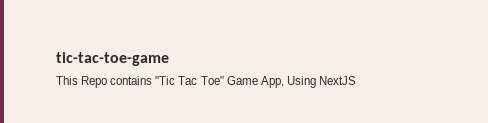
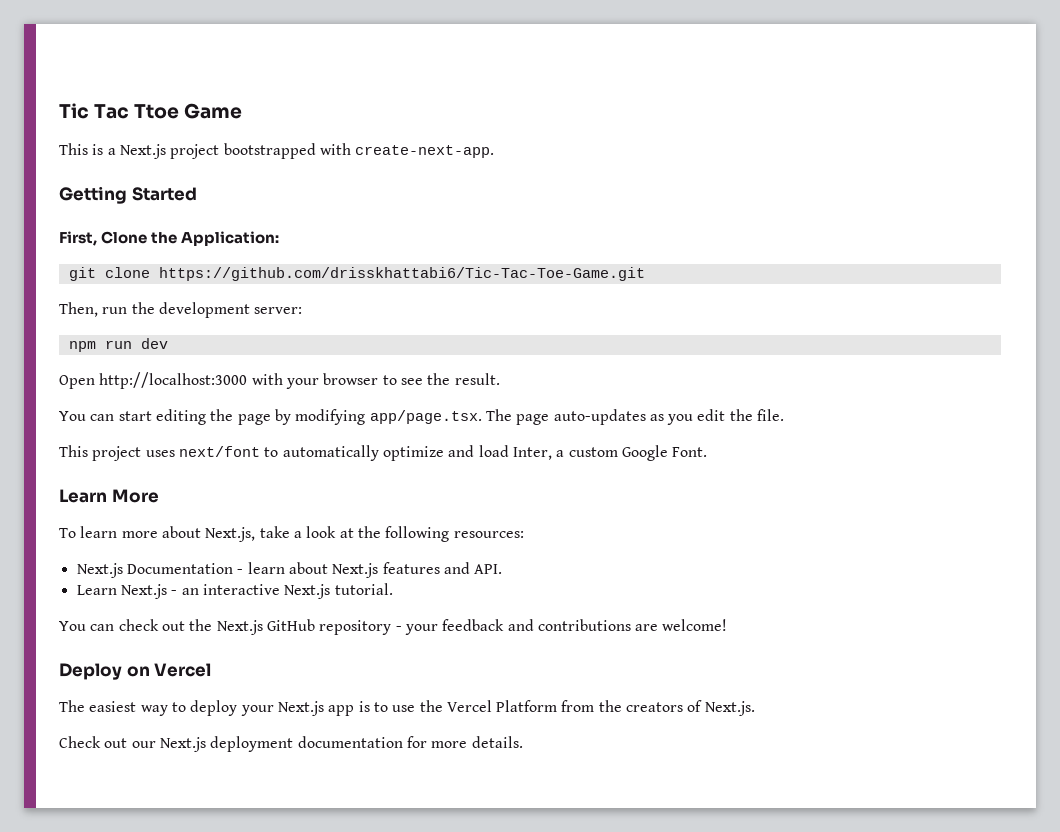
[56,52,169,66] [56,76,356,88] tic-tac-toe-game // This Repo contains "Tic Tac Toe" Game App, Using NextJS -> [59,103,243,119] [59,143,495,159] [59,186,197,204] [59,231,280,246] [68,267,645,281] [59,302,303,318] [68,338,168,352] [59,372,500,389] [59,409,785,425] [59,445,708,461] [59,489,159,503] [59,526,524,542] [76,562,503,578] [76,583,393,599] [59,619,728,635] [59,663,212,680] [59,700,755,716] [59,736,523,752] Tic Tac Ttoe Game // This is a Next.js project bootstrapped with create-next-app. // Getting Started // First, Clone the Application: // git clone https://github.com/drisskhattabi6/Tic-Tac-Toe-Game.git // Then, run the development server: // npm run dev // Open http://localhost:3000 with your browser to see the result. // You can start editing the page by modifying app/page.tsx. The page auto-updates as you edit the file. // This project uses next/font to automatically optimize and load Inter, a custom Google Font. // Learn More // To learn more about Next.js, take a look at the following resources: // Next.js Documentation - learn about Next.js features and API. // Learn Next.js - an interactive Next.js tutorial. // You can check out the Next.js GitHub repository - your feedback and contributions are welcome! // Deploy on Vercel // The easiest way to deploy your Next.js app is to use the Vercel Platform from the creators of Next.js. // Check out our Next.js deployment documentation for more details.

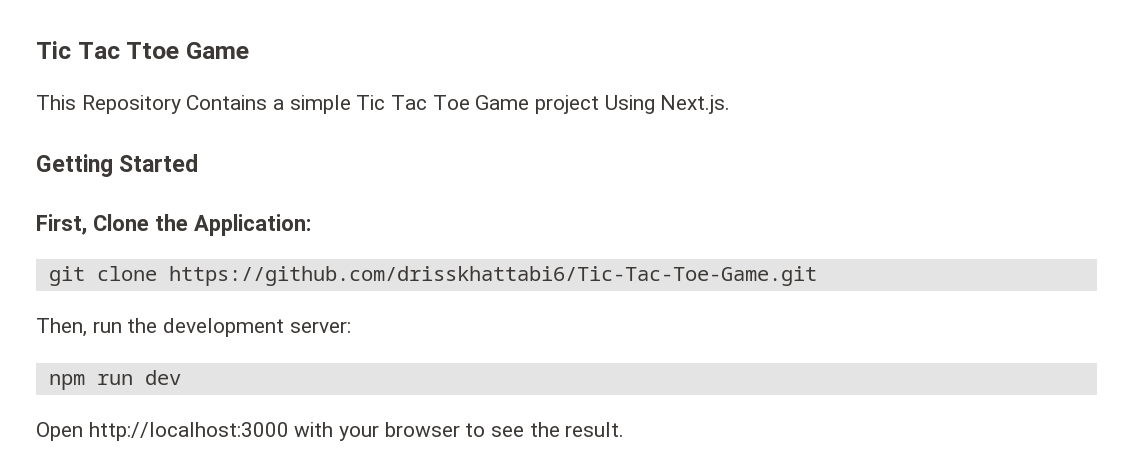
[92,143,495,159] is a Next.js project bootstrapped with create-next-app. -> [81,95,731,114] Repository Contains a simple Tic Tac Toe Game project Using Next.js.
[59,409,785,425] [59,445,708,461] [59,489,159,503] [59,526,524,542] [76,562,503,578] [76,583,393,599] [59,619,728,635] [59,663,212,680] [59,700,755,716] [59,736,523,752] // You can start editing the page by modifying app/page.tsx. The page auto-updates as you edit the file. // This project uses next/font to automatically optimize and load Inter, a custom Google Font. // Learn More // To learn more about Next.js, take a look at the following resources: // Next.js Documentation - learn about Next.js features and API. // Learn Next.js - an interactive Next.js tutorial. // You can check out the Next.js GitHub repository - your feedback and contributions are welcome! // Deploy on Vercel // The easiest way to deploy your Next.js app is to use the Vercel Platform from the creators of Next.js. // Check out our Next.js deployment documentation for more details. -> (625, 429) none

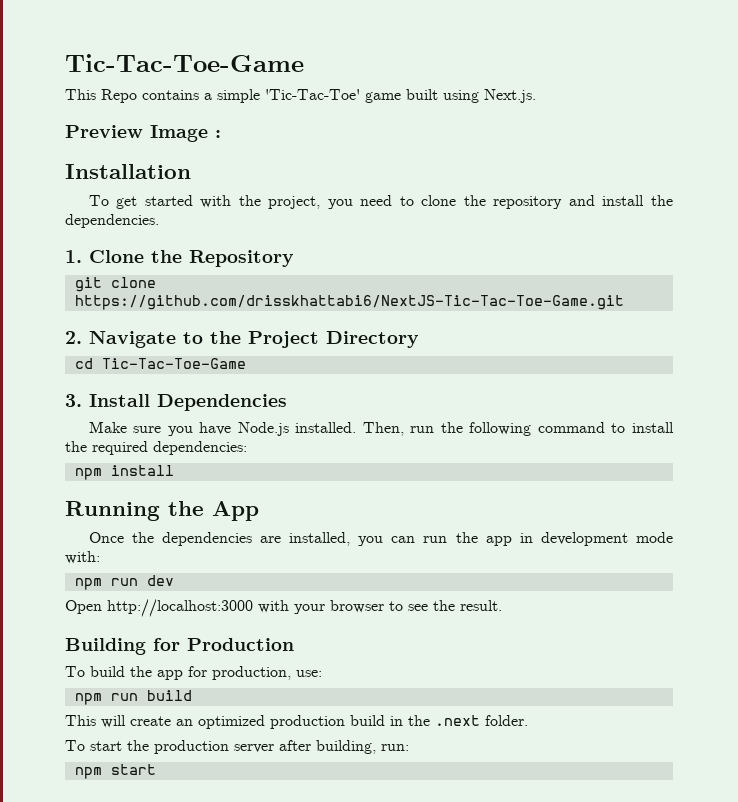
[36,41,249,59] [36,95,731,114] [36,154,199,177] [36,214,87,235] Tic Tac Ttoe Game // This Repository Contains a simple Tic Tac Toe Game project Using Next.js. // Getting Started // First, -> [65,54,304,72] [65,89,536,103] [65,125,221,142] [65,164,191,179] [88,195,673,209] [65,214,159,228] [65,250,82,263] Tic-Tac-Toe-Game // This Repo contains a simple 'Tic-Tac-Toe' game built using Next.js. // Preview Image : // Installation // To get started with the project, you need to clone the repository and install the dependencies. // 1.
[193,214,311,236] Application: -> [189,250,294,267] Repository
[168,266,817,286] [36,318,351,337] https://github.com/drisskhattabi6/Tic-Tac-Toe-Game.git // Then, run the development server: -> [74,295,624,310] [65,331,419,348] [74,358,246,369] [65,394,287,411] [88,421,674,436] [65,441,247,455] [74,465,174,480] [65,501,259,521] [88,532,674,546] [65,551,100,564] https://github.com/drisskhattabi6/NextJS-Tic-Tac-Toe-Game.git // 2. Navigate to the Project Directory // cd Tic-Tac-Toe-Game // 3. Install Dependencies // Make sure you have Node.js installed. Then, run the following command to install the required dependencies: // npm install // Running the App // Once the dependencies are installed, you can run the app in development mode with:
(625, 429) none -> [65,638,294,655] [65,666,322,680] [74,690,192,705] [65,715,528,729] [65,740,409,754] [74,764,156,779] // Building for Production // To build the app for production, use: // npm run build // This will create an optimized production build in the .next folder. // To start the production server after building, run: // npm start

